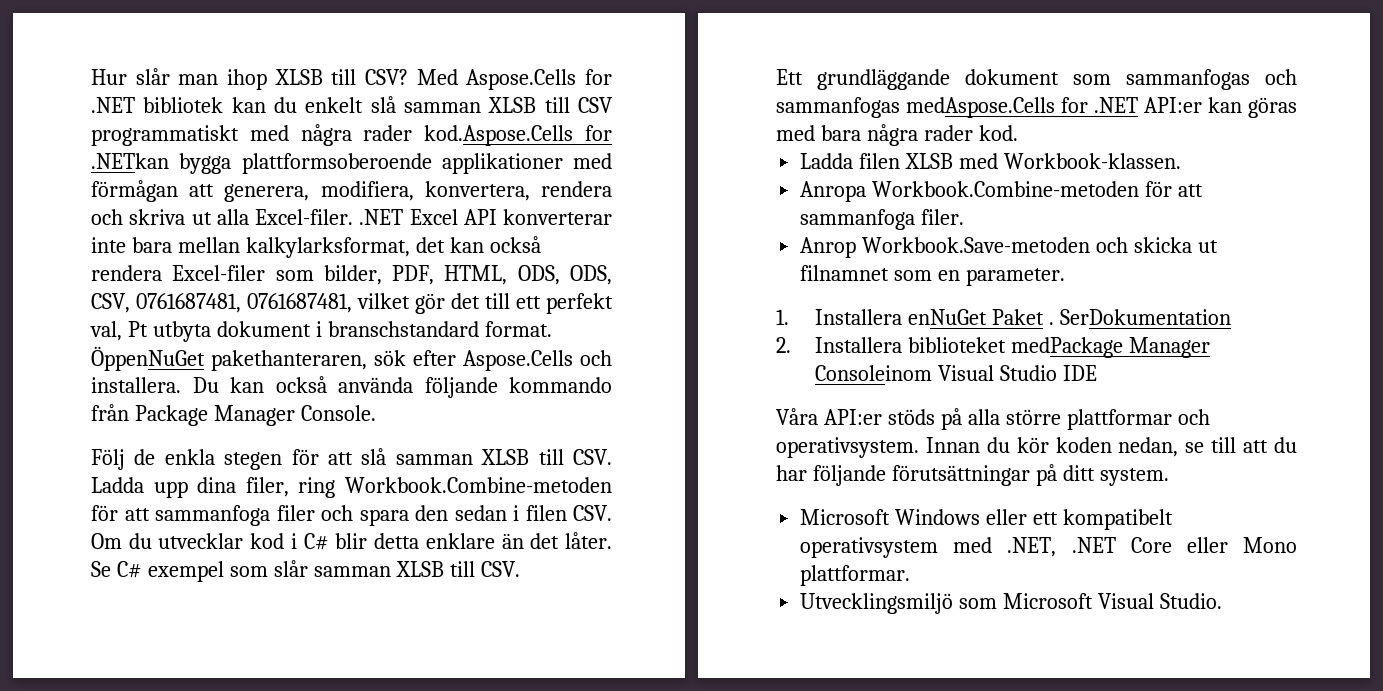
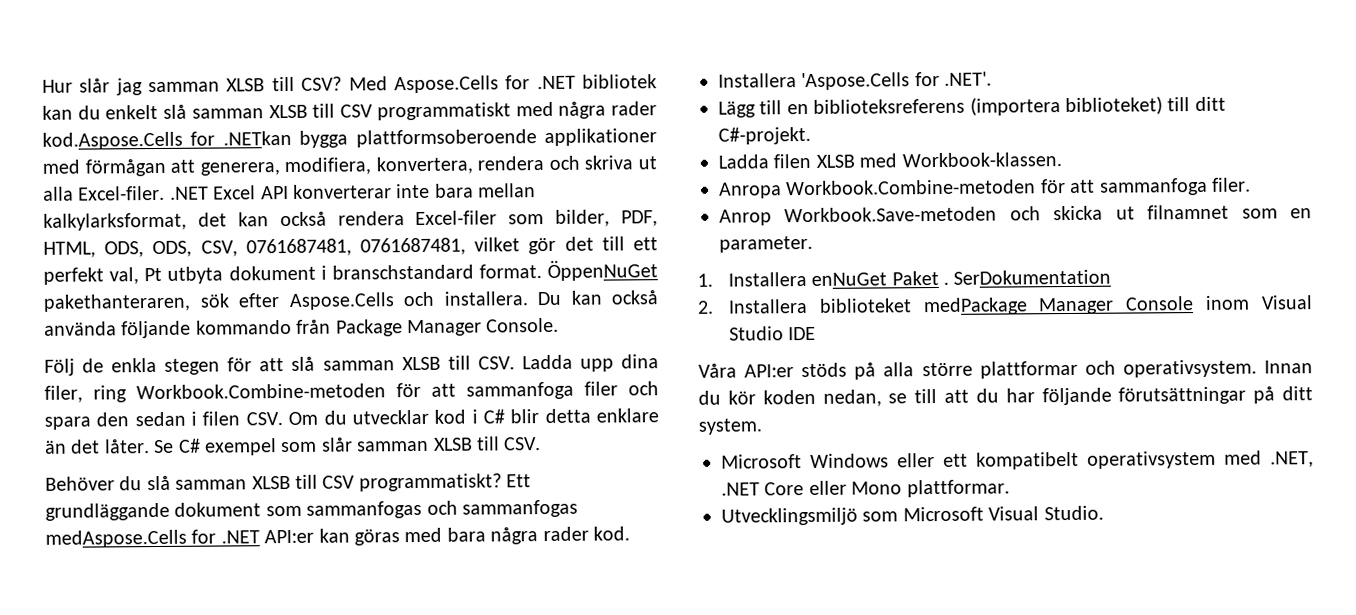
[178,69,267,90] man ihop -> [115,78,221,96] jag samman
(520, 569) none -> [45,473,502,492] Behöver du slå samman XLSB till CSV programmatiskt?
(1018, 133) none -> [718,71,993,91] [718,96,1226,118] [718,126,811,145] // Installera 'Aspose.Cells for .NET'. // Lägg till en biblioteksreferens (importera biblioteket) till ditt C#-projekt.
[815,365,933,381] Consoleinom -> [1125,295,1251,311] Console inom

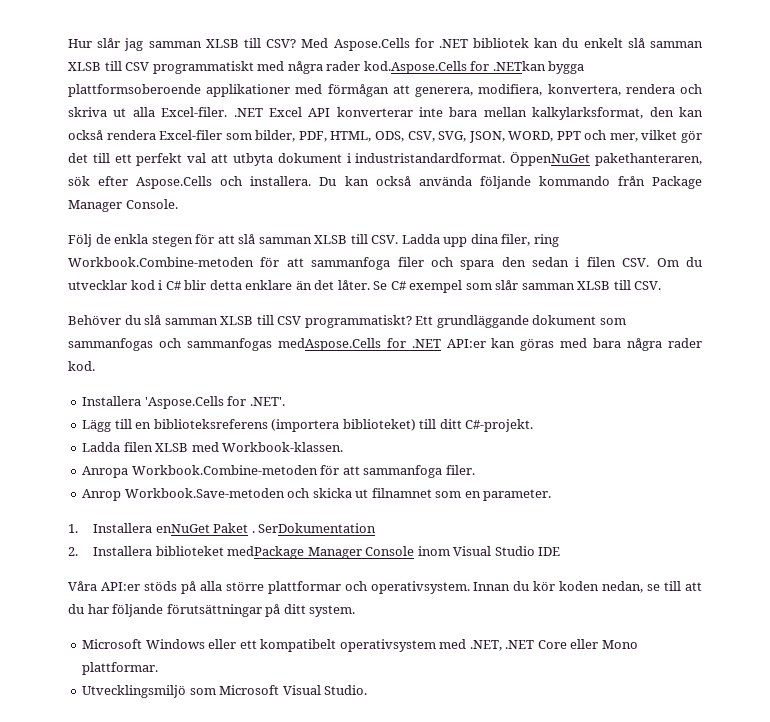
[197,212,227,227] det -> [649,107,674,117] den
[152,237,466,258] ODS, CSV, 0761687481, 0761687481, -> [407,130,638,143] CSV, SVG, JSON, WORD, PPT och mer,
[109,267,163,285] val, Pt -> [187,153,229,163] val att
[331,264,542,280] branschstandard format. -> [355,153,506,163] industristandardformat.

